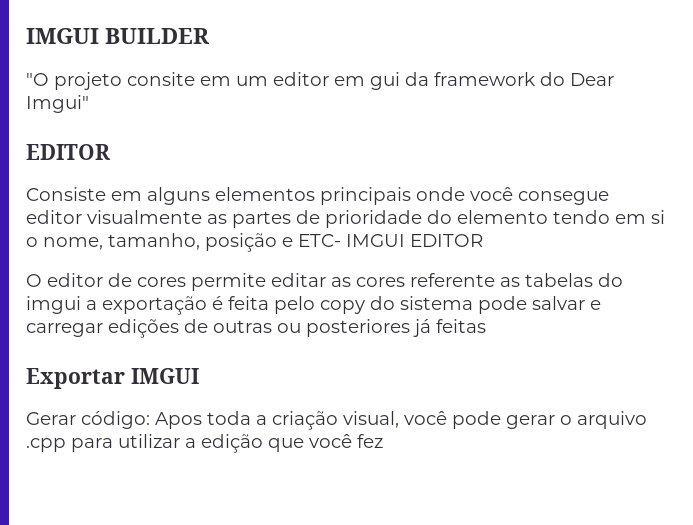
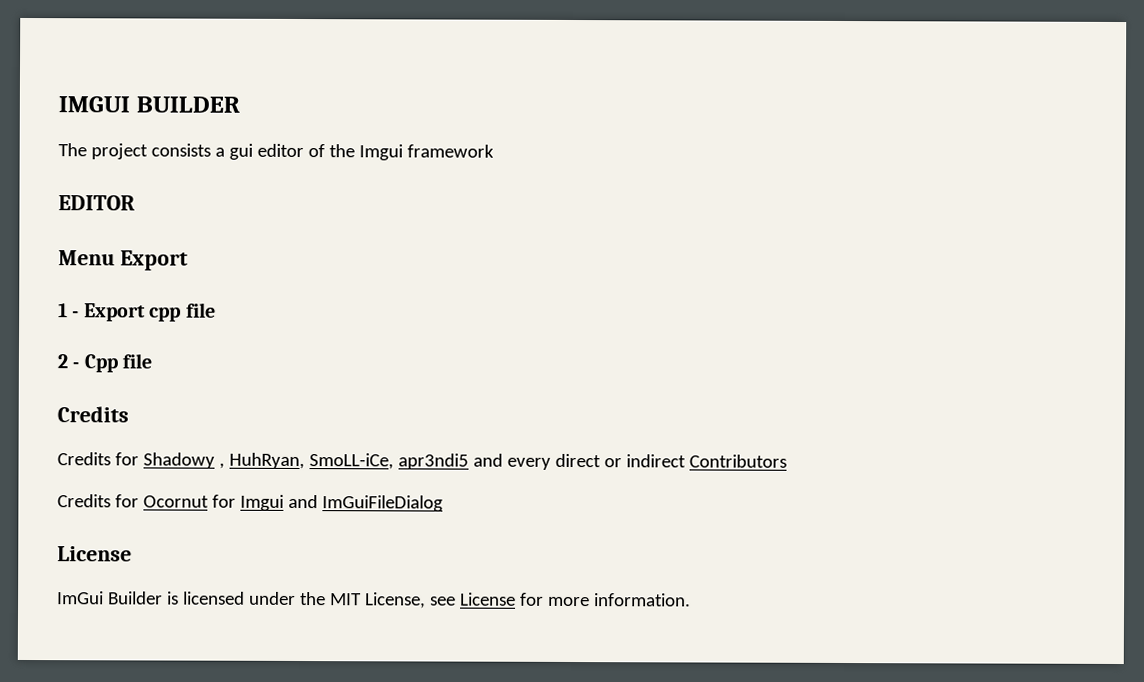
[26,72,614,90] [26,95,89,113] [26,144,110,160] [26,187,609,205] [26,210,665,228] [26,233,483,252] [26,273,623,291] [26,296,601,315] [26,319,486,338] [26,368,199,389] [26,411,647,430] [26,434,383,453] "O projeto consite em um editor em gui da framework do Dear Imgui" // EDITOR // Consiste em alguns elementos principais onde você consegue editor visualmente as partes de prioridade do elemento tendo em si o nome, tamanho, posição e ETC- IMGUI EDITOR // O editor de cores permite editar as cores referente as tabelas do imgui a exportação é feita pelo copy do sistema pode salvar e carregar edições de outras ou posteriores já feitas // Exportar IMGUI // Gerar código: Apos toda a criação visual, você pode gerar o arquivo .cpp para utilizar a edição que você fez -> [58,143,494,161] [58,195,135,211] [58,250,188,271] [58,302,216,322] [57,353,153,373] [57,406,129,423] [57,452,787,470] [57,494,443,512] [57,546,132,562] [57,591,691,609] The project consists a gui editor of the Imgui framework // EDITOR // Menu Export // 1 - Export cpp file // 2 - Cpp file // Credits // Credits for Shadowy , HuhRyan, SmoLL-iCe, apr3ndi5 and every direct or indirect Contributors // Credits for Ocornut for Imgui and ImGuiFileDialog // License // ImGui Builder is licensed under the MIT License, see License for more information.

